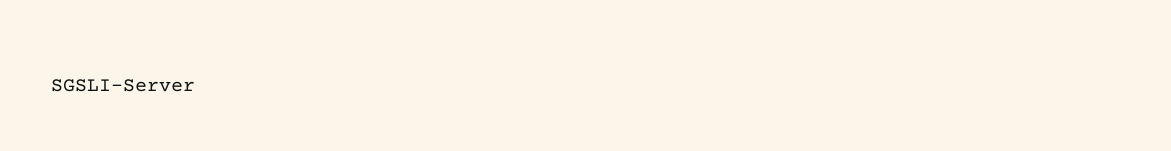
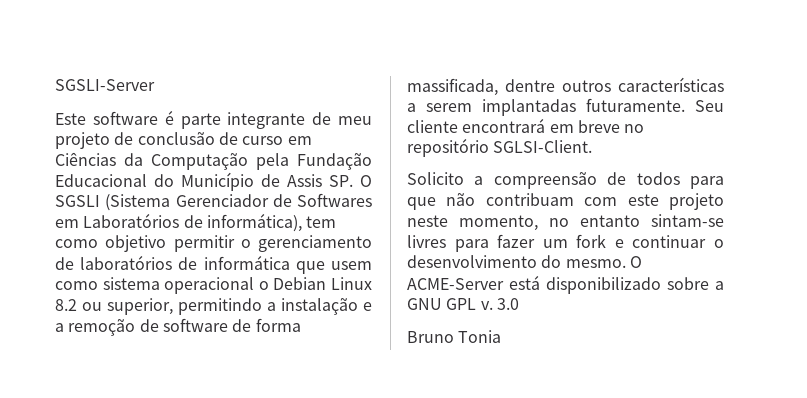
(195, 85) none -> [55,110,372,129] [55,132,312,149] [55,152,372,170] [55,172,372,191] [55,193,372,211] [55,213,337,232] [55,235,372,252] [55,255,373,274] [55,277,372,294] [55,298,372,315] [55,318,301,336] [407,77,724,96] [407,98,724,116] [407,118,645,133] [407,138,593,157] [407,172,724,189] [407,193,724,210] [407,214,724,231] [407,234,724,252] [407,255,642,268] [407,275,724,294] [407,298,519,310] [407,330,502,343] // Este software é parte integrante de meu projeto de conclusão de curso em Ciências da Computação pela Fundação Educacional do Município de Assis SP. O SGSLI (Sistema Gerenciador de Softwares em Laboratórios de informática), tem como objetivo permitir o gerenciamento de laboratórios de informática que usem como sistema operacional o Debian Linux 8.2 ou superior, permitindo a instalação e a remoção de software de forma massificada, dentre outros características a serem implantadas futuramente. Seu cliente encontrará em breve no repositório SGLSI-Client. // Solicito a compreensão de todos para que não contribuam com este projeto neste momento, no entanto sintam-se livres para fazer um fork e continuar o desenvolvimento do mesmo. O ACME-Server está disponibilizado sobre a GNU GPL v. 3.0 // Bruno Tonia

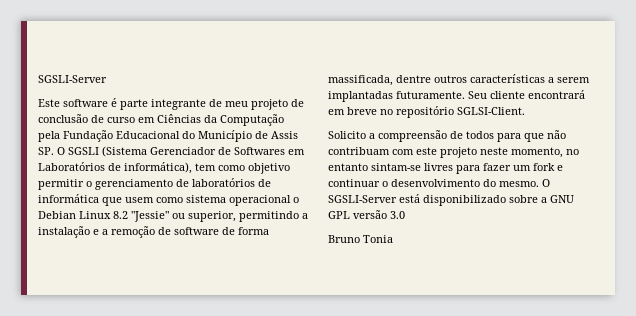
(77, 305) none -> [131,211,169,222] "Jessie"
[407,278,504,290] ACME-Server -> [328,195,397,203] SGSLI-Server
[480,301,493,310] v. -> [353,210,387,219] versão

